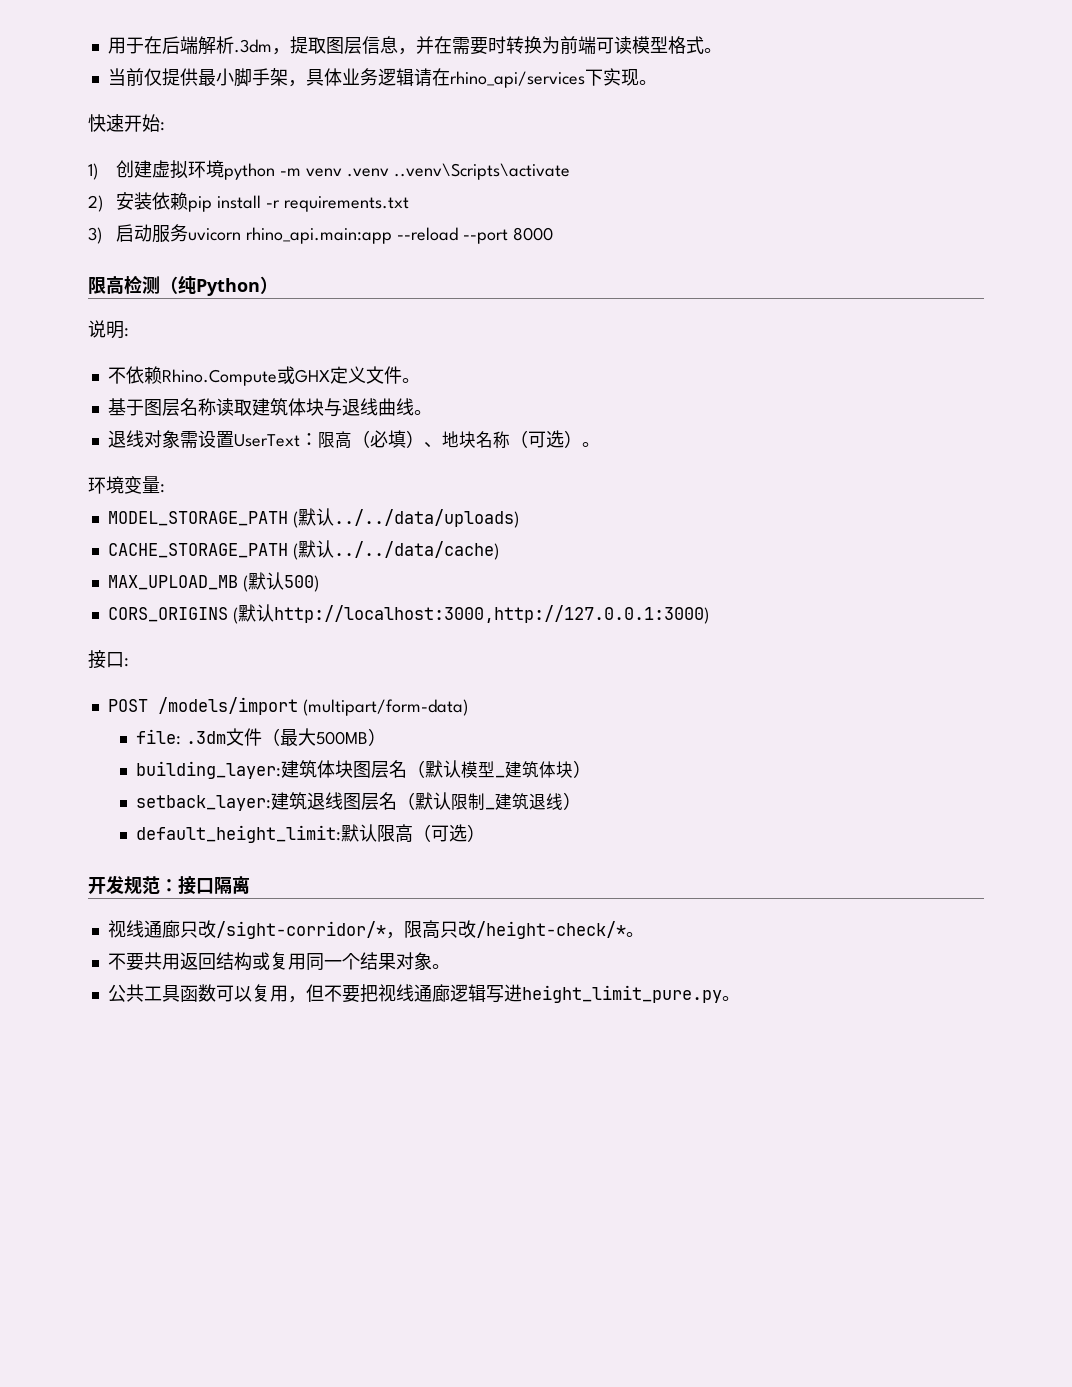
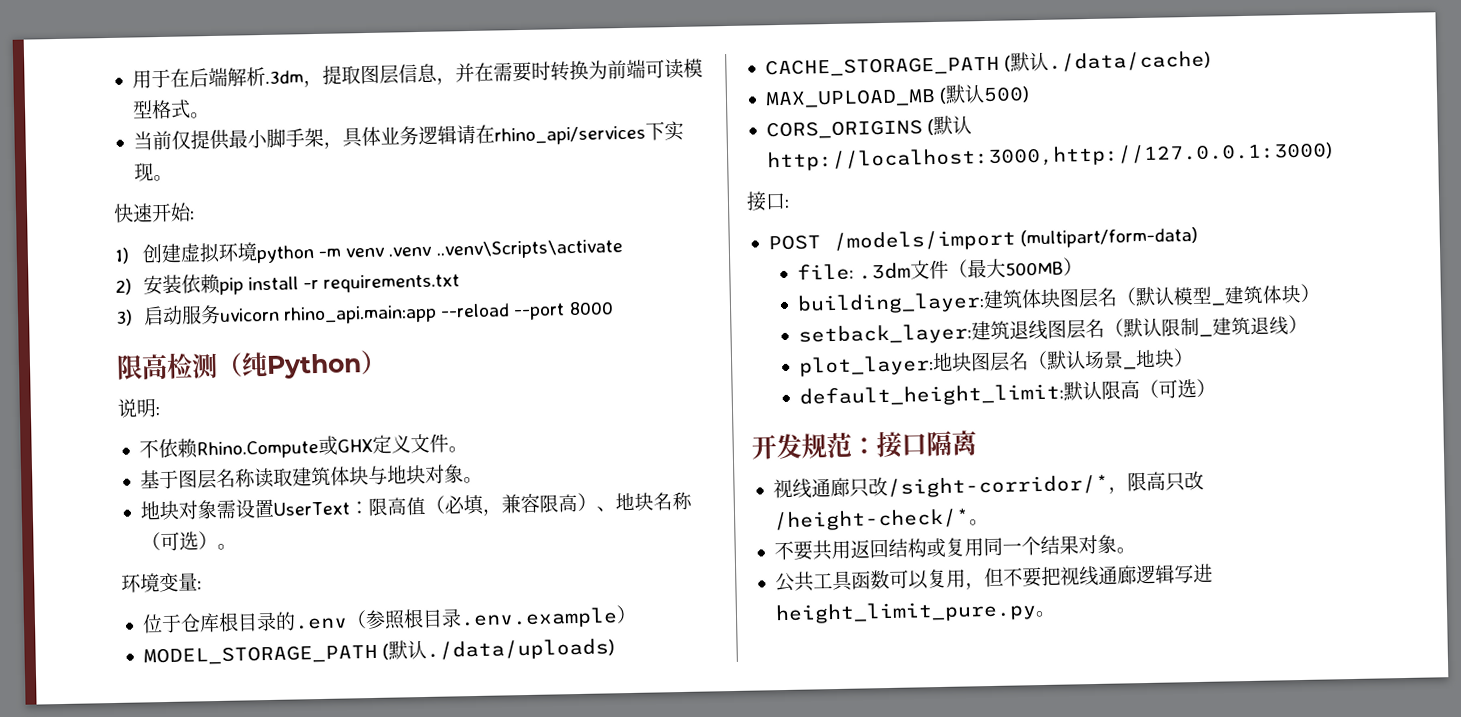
[341,398,432,416] [107,430,144,448] 退线曲线。 // 退线 -> [386,464,483,485] [139,500,180,521] 地块对象。 // 地块
[351,430,406,448] （必填 -> [405,493,578,516] 值（必填，兼容限高
(165, 488) none -> [141,604,637,634] // 位于仓库根目录的.env（参照根目录.env.example）
[333,509,519,528] ../../data/uploads) -> [426,638,616,661] ./data/uploads)
[333,541,499,560] ../../data/cache) -> [1048,50,1212,72] ./data/cache)
(581, 801) none -> [797,348,1194,377] // plot_layer:地块图层名（默认场景_地块）

